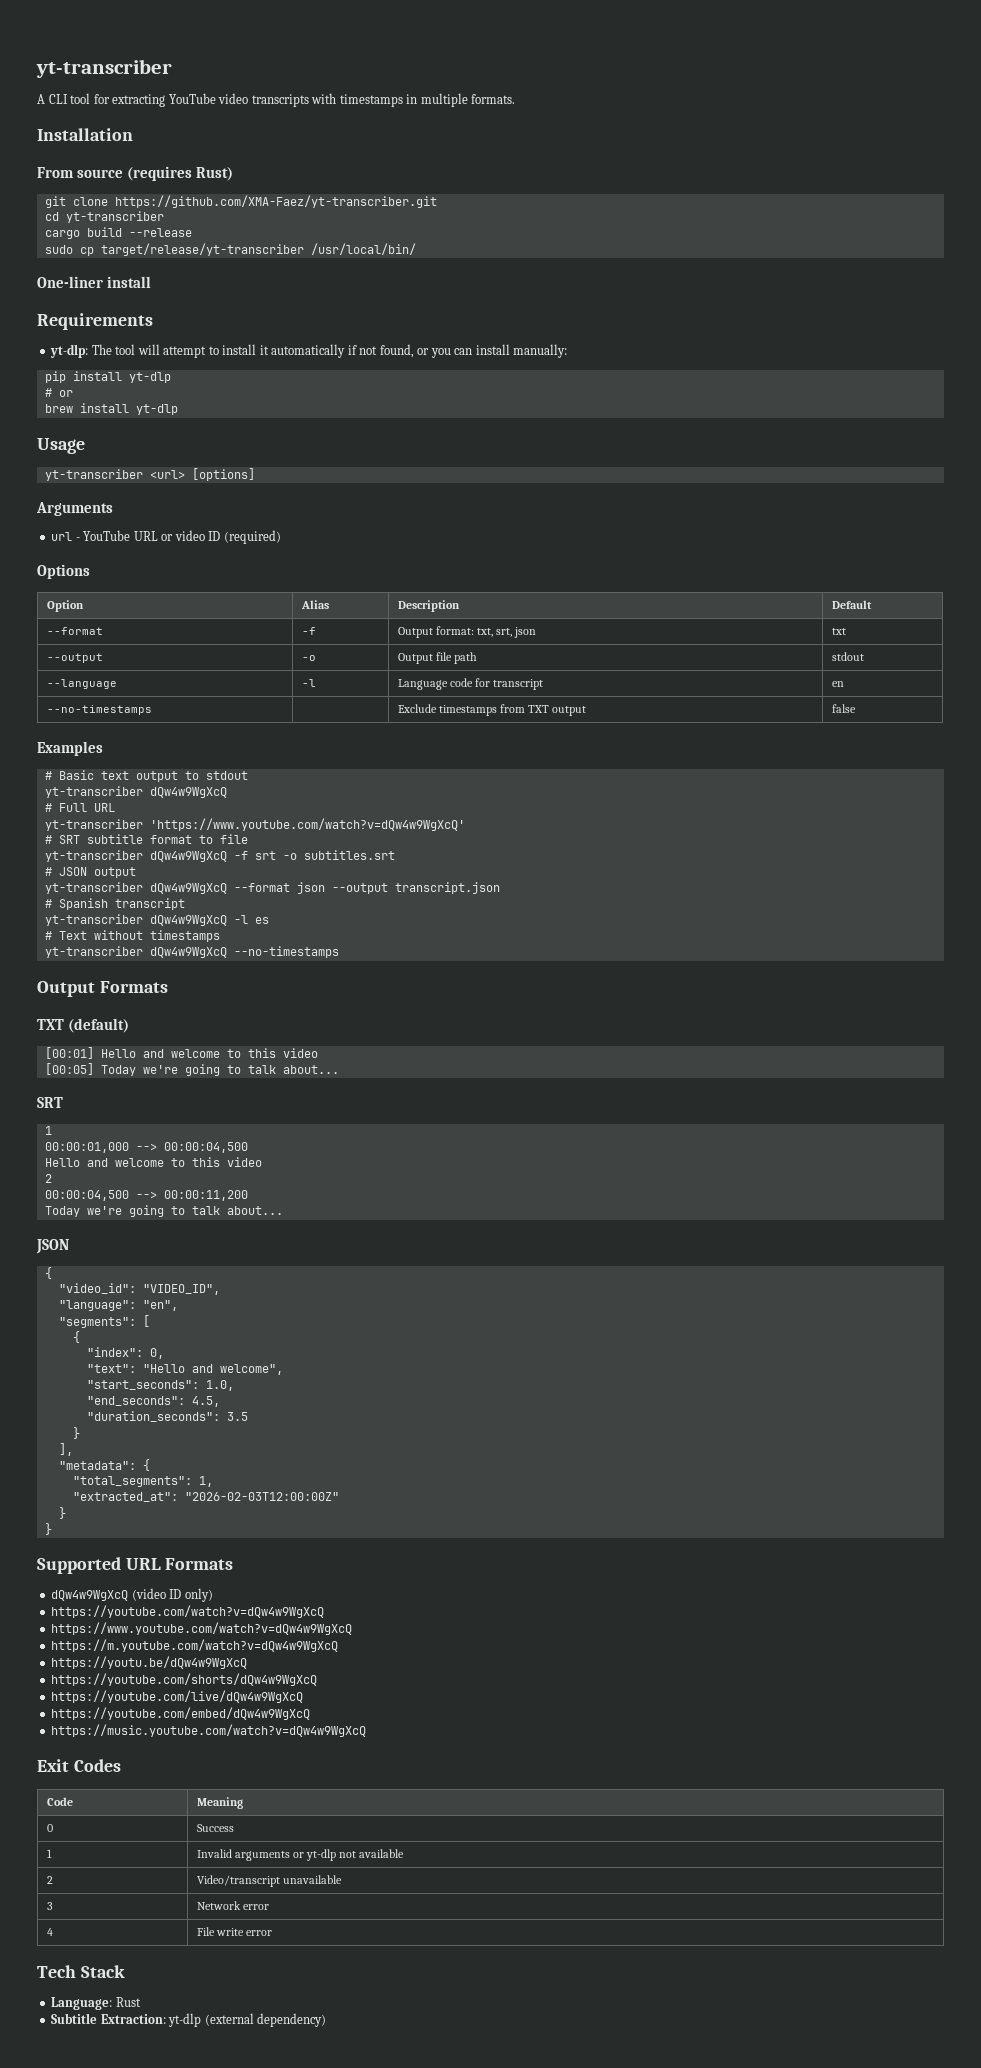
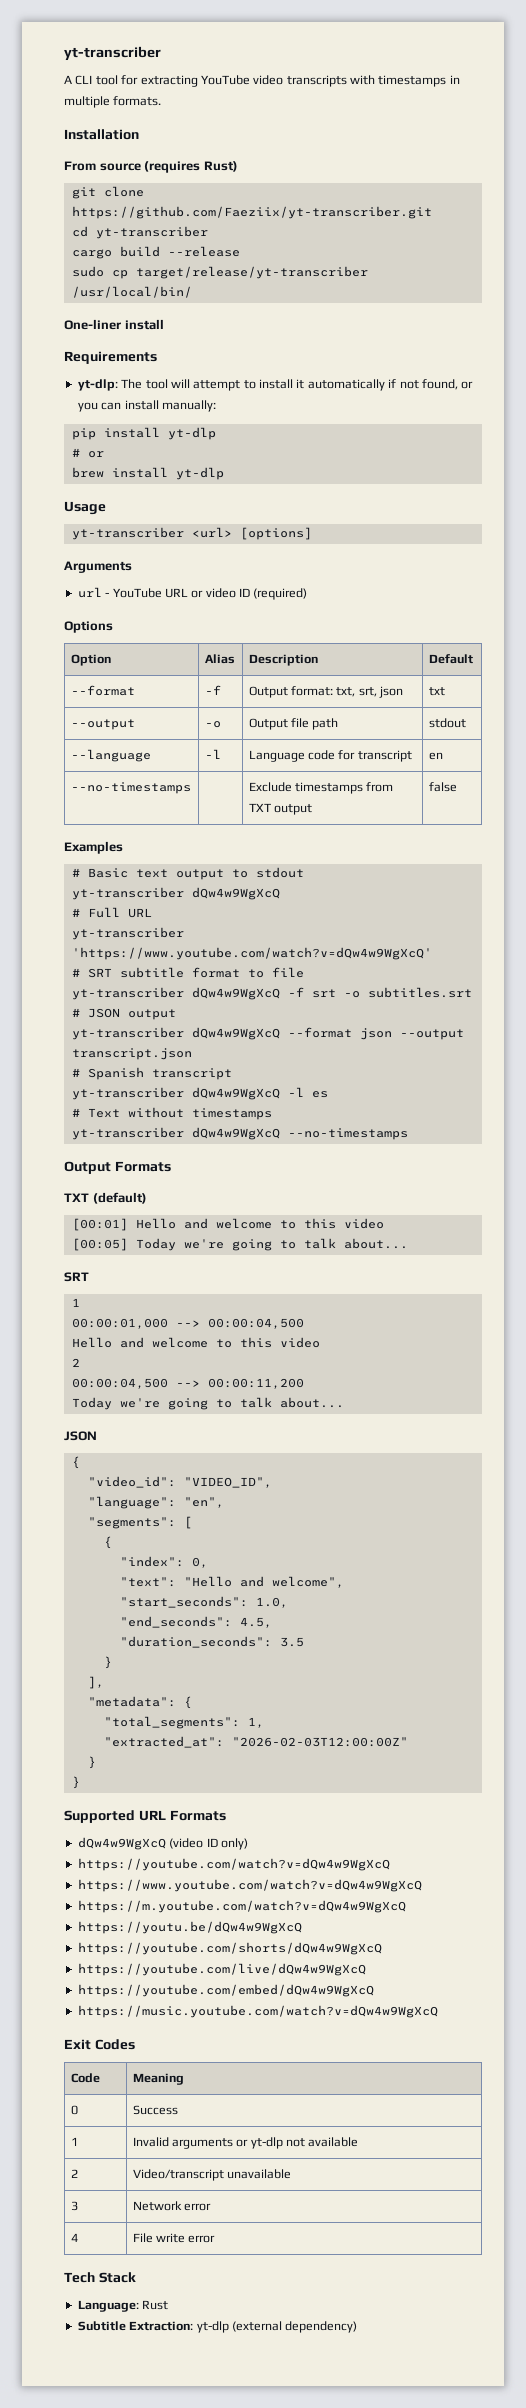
[114,195,437,208] https://github.com/XMA-Faez/yt-transcriber.git -> [71,206,432,219] https://github.com/Faeziix/yt-transcriber.git

